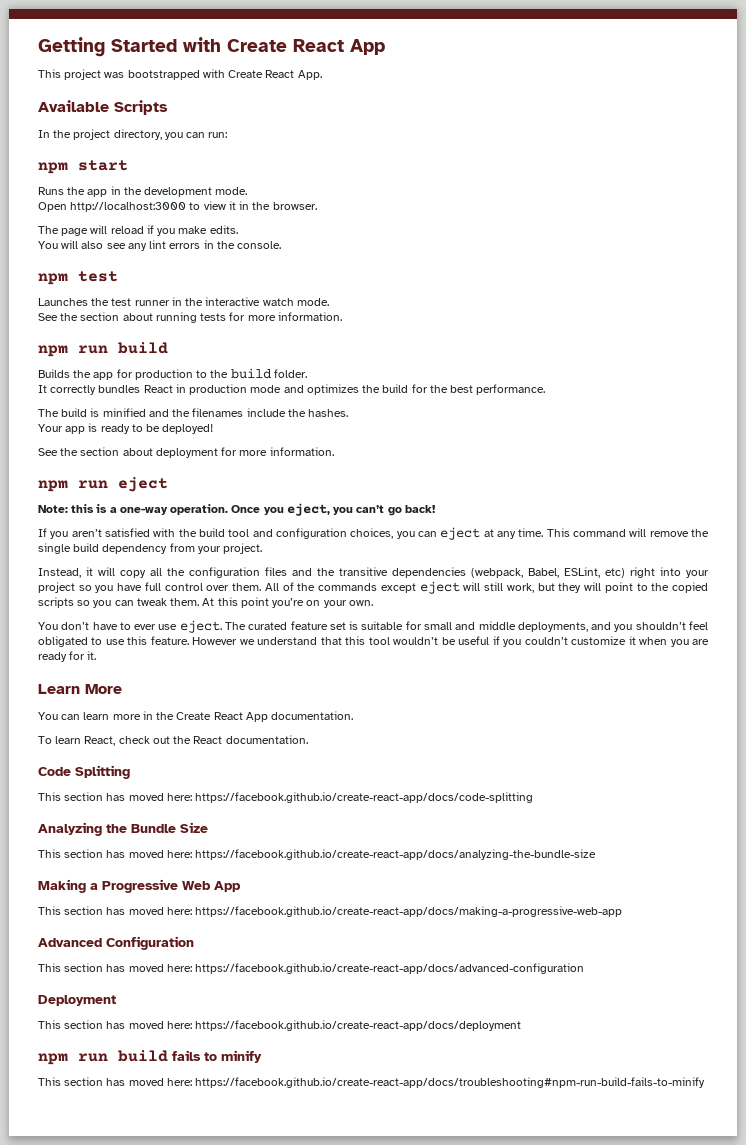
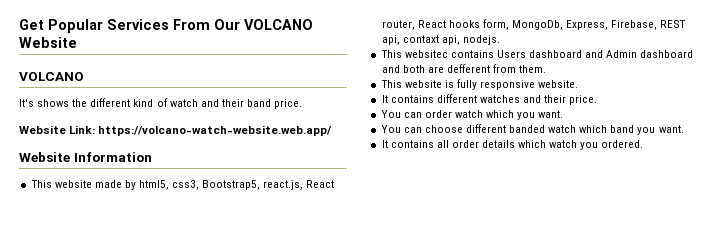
[38,37,385,57] [38,69,322,80] [38,100,168,115] [38,129,228,140] [38,160,128,174] [38,186,248,197] [38,201,317,212] [38,225,238,236] [38,240,282,251] [38,271,118,285] [38,297,329,306] [38,312,342,323] [38,342,168,357] [38,368,307,380] [38,384,546,395] [38,408,349,417] [38,423,214,434] [38,447,334,458] [38,477,168,492] [38,503,435,516] [38,527,709,540] [38,543,263,554] [38,567,709,578] [38,581,709,594] [38,597,373,608] [38,620,708,633] [38,636,710,647] [38,651,97,662] [38,684,122,694] [38,711,354,722] [38,735,308,746] [38,765,130,779] [38,792,534,803] [38,822,208,836] [38,849,597,860] [38,879,241,893] [38,906,623,917] [38,936,194,950] [38,963,585,974] [38,995,116,1006] [38,1020,522,1031] [38,1050,262,1065] [38,1077,706,1088] Getting Started with Create React App // This project was bootstrapped with Create React App. // Available Scripts // In the project directory, you can run: // npm start // Runs the app in the development mode. // Open http://localhost:3000 to view it in the browser. // The page will reload if you make edits. // You will also see any lint errors in the console. // npm test // Launches the test runner in the interactive watch mode. // See the section about running tests for more information. // npm run build // Builds the app for production to the build folder. // It correctly bundles React in production mode and optimizes the build for the best performance. // The build is minified and the filenames include the hashes. // Your app is ready to be deployed! // See the section about deployment for more information. // npm run eject // Note: this is a one-way operation. Once you eject, you can’t go back! // If you aren’t satisfied with the build tool and configuration choices, you can eject at any time. This command will remove the single build dependency from your project. // Instead, it will copy all the configuration files and the transitive dependencies (webpack, Babel, ESLint, etc) right into your project so you have full control over them. All of the commands except eject will still work, but they will point to the copied scripts so you can tweak them. At this point you’re on your own. // You don’t have to ever use eject. The curated feature set is suitable for small and middle deployments, and you shouldn’t feel obligated to use this feature. However we understand that this tool wouldn’t be useful if you couldn’t customize it when you are ready for it. // Learn More // You can learn more in the Create React App documentation. // To learn React, check out the React documentation. // Code Splitting // This section has moved here: https://facebook.github.io/create-react-app/docs/code-splitting // Analyzing the Bundle Size // This section has moved here: https://facebook.github.io/create-react-app/docs/analyzing-the-bundle-size // Making a Progressive Web App // This section has moved here: https://facebook.github.io/create-react-app/docs/making-a-progressive-web-app // Advanced Configuration // This section has moved here: https://facebook.github.io/create-react-app/docs/advanced-configuration // Deployment // This section has moved here: https://facebook.github.io/create-react-app/docs/deployment // npm run build fails to minify // This section has moved here: https://facebook.github.io/create-react-app/docs/troubleshooting#npm-run-build-fails-to-minify -> [19,19,313,33] [19,37,77,48] [19,72,84,81] [19,98,303,109] [19,125,333,136] [19,152,152,162] [30,180,335,190] [381,19,687,30] [381,35,500,45] [380,50,694,58] [381,64,547,73] [380,79,579,90] [381,94,598,105] [380,110,564,120] [380,124,684,135] [381,140,644,150] Get Popular Services From Our VOLCANO Website // VOLCANO // It's shows the different kind of watch and their band price. // Website Link: https://volcano-watch-website.web.app/ // Website Information // This website made by html5, css3, Bootstrap5, react.js, React router, React hooks form, MongoDb, Express, Firebase, REST api, contaxt api, nodejs. // This websitec contains Users dashboard and Admin dashboard and both are defferent from them. // This website is fully responsive website. // It contains different watches and their price. // You can order watch which you want. // You can choose different banded watch which band you want. // It contains all order details which watch you ordered.

